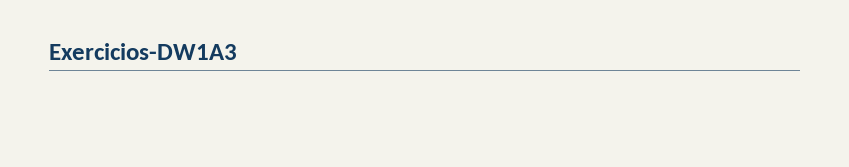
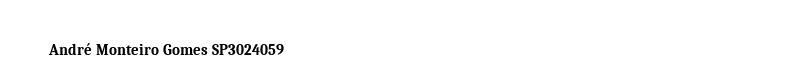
[49,43,237,60] Exercicios-DW1A3 -> [48,43,285,55] André Monteiro Gomes SP3024059

